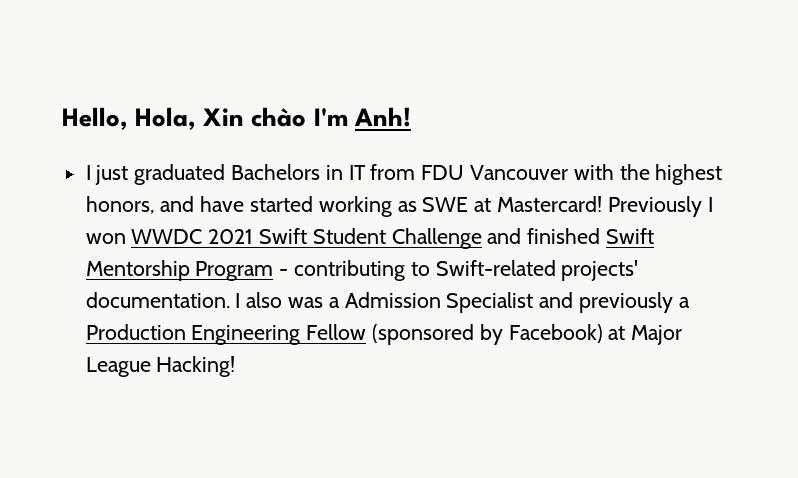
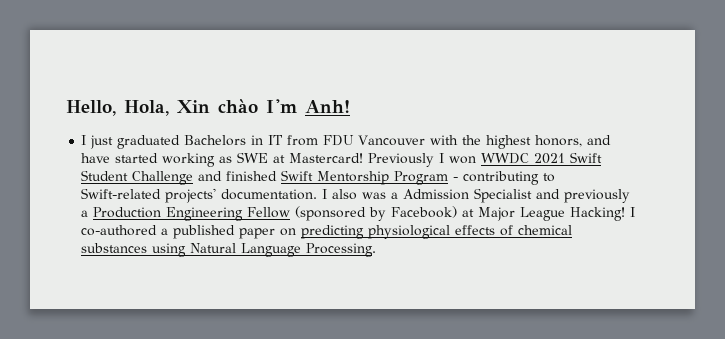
(236, 366) none -> [630,207,636,217] [81,225,573,239] [81,243,377,257] I co-authored a published paper on predicting physiological effects of chemical substances using Natural Language Processing.

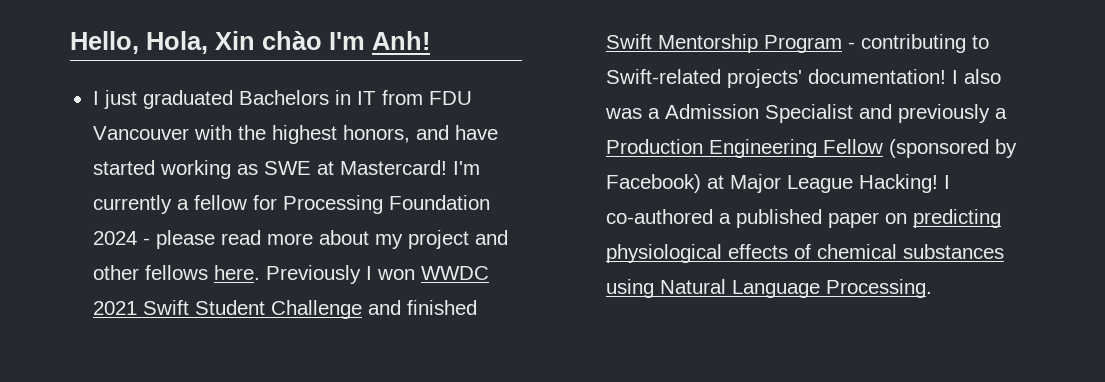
(364, 158) none -> [452,161,480,175] [92,195,490,214] [92,230,508,249] [92,265,260,280] I'm currently a fellow for Processing Foundation 2024 - please read more about my project and other fellows here.
[221,189,318,200] documentation. -> [807,69,946,84] documentation!

